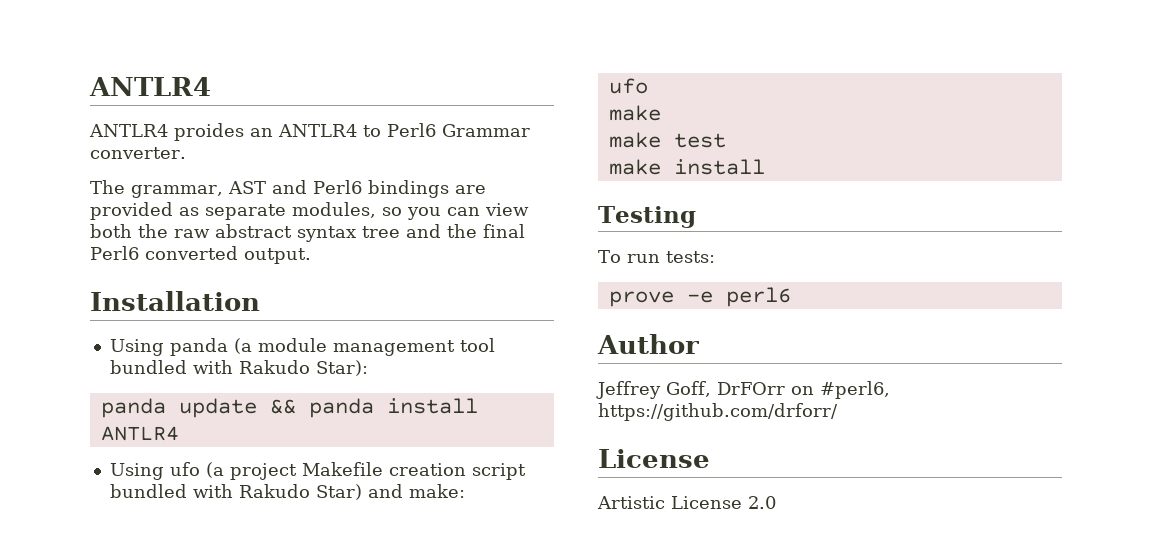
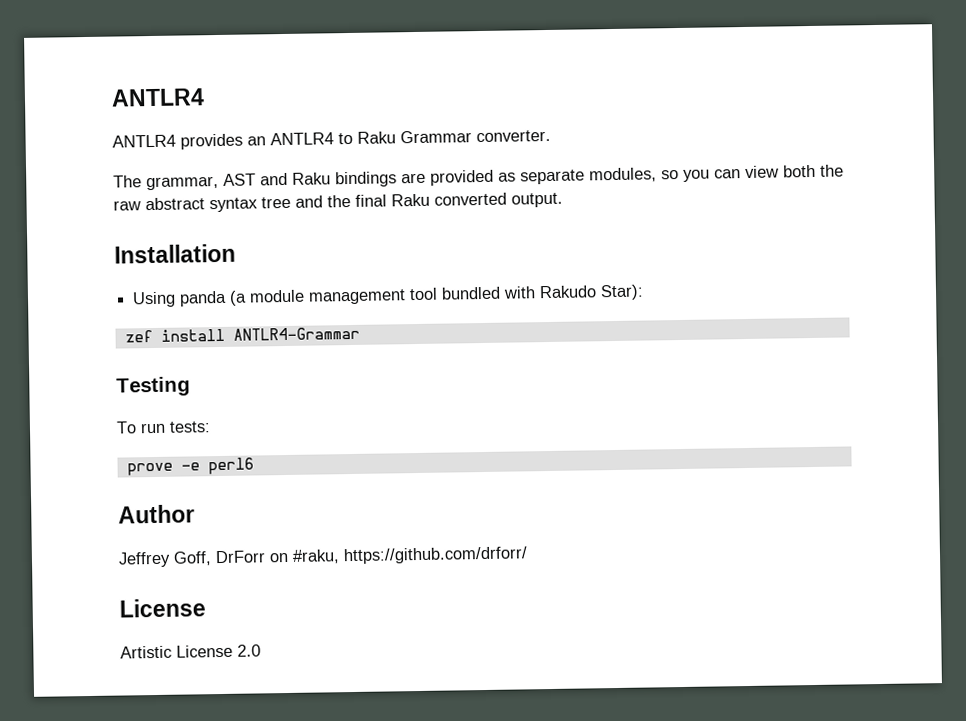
[174,123,244,141] proides -> [180,133,243,150] provides
[387,123,436,137] Perl6 -> [357,131,396,144] Raku
[312,180,362,194] Perl6 -> [292,172,331,185] Raku
[90,246,139,260] Perl6 -> [391,193,430,207] Raku
[100,398,478,418] [100,426,179,441] [109,462,526,480] [109,484,465,500] [608,78,648,94] [608,105,661,121] [608,132,726,148] [608,159,765,175] panda update && panda install ANTLR4 // Using ufo (a project Makefile creation script bundled with Rakudo Star) and make: // ufo // make // make test // make install -> [124,326,360,343] zef install ANTLR4-Grammar
[717,381,890,399] DrFOrr on #perl6, -> [215,549,340,564] DrForr on #raku,

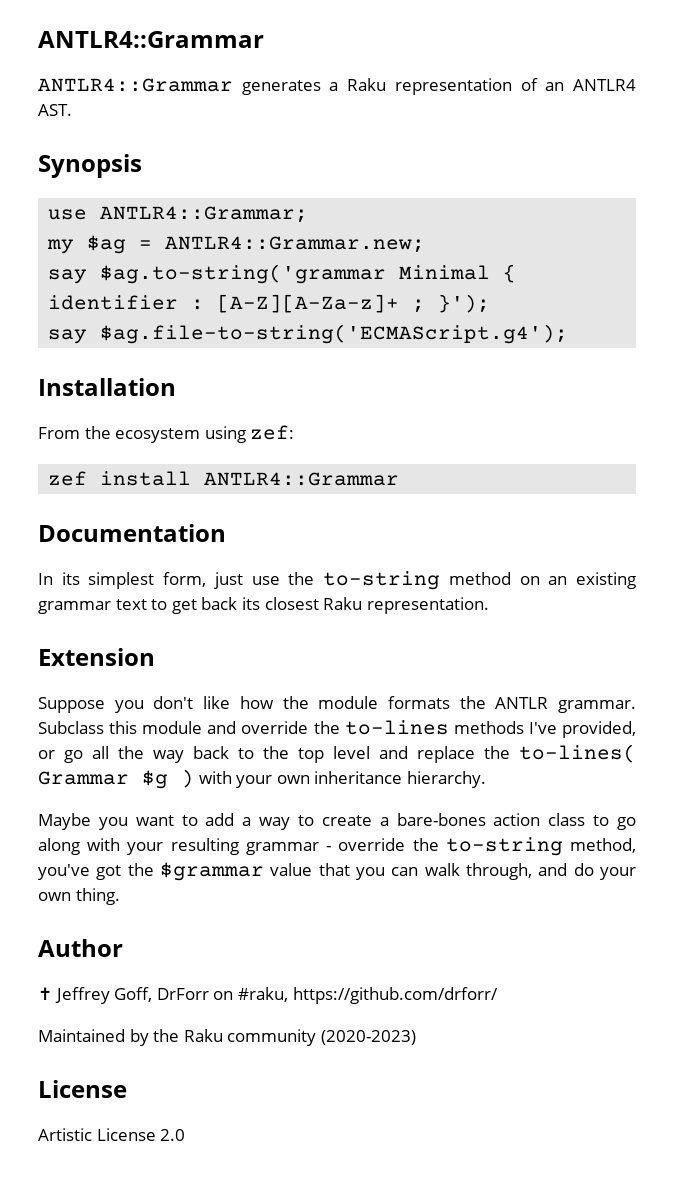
[111,88,205,107] [112,129,551,150] [113,164,844,191] [113,192,563,213] [114,243,236,264] [132,284,645,308] [124,326,360,343] [116,376,191,397] [116,421,211,434] [126,457,254,476] ANTLR4 // ANTLR4 provides an ANTLR4 to Raku Grammar converter. // The grammar, AST and Raku bindings are provided as separate modules, so you can view both the raw abstract syntax tree and the final Raku converted output. // Installation // Using panda (a module management tool bundled with Rakudo Star): // zef install ANTLR4-Grammar // Testing // To run tests: // prove -e perl6 -> [38,31,264,48] [38,78,636,95] [38,104,72,116] [38,154,142,178] [48,206,309,223] [47,235,426,254] [48,264,517,284] [48,294,491,313] [48,324,569,344] [38,378,176,396] [38,425,295,443] [48,471,400,486] [38,524,226,542] [38,571,637,590] [38,597,489,614] [38,648,155,666] [38,696,636,713] [38,720,636,738] [38,744,636,763] [38,769,486,789] [38,813,636,830] [38,837,636,856] [38,862,636,881] [38,888,120,905] ANTLR4::Grammar // ANTLR4::Grammar generates a Raku representation of an ANTLR4 AST. // Synopsis // use ANTLR4::Grammar; // my $ag = ANTLR4::Grammar.new; // say $ag.to-string('grammar Minimal { identifier : [A-Z][A-Za-z]+ ; }'); // say $ag.file-to-string('ECMAScript.g4'); // Installation // From the ecosystem using zef: // zef install ANTLR4::Grammar // Documentation // In its simplest form, just use the to-string method on an existing grammar text to get back its closest Raku representation. // Extension // Suppose you don't like how the module formats the ANTLR grammar. Subclass this module and override the to-lines methods I've provided, or go all the way back to the top level and replace the to-lines( Grammar $g ) with your own inheritance hierarchy. // Maybe you want to add a way to create a bare-bones action class to go along with your resulting grammar - override the to-string method, you've got the $grammar value that you can walk through, and do your own thing.
(195, 514) none -> [38,987,52,1000] ✝
(528, 555) none -> [38,1029,416,1046] // Maintained by the Raku community (2020-2023)

